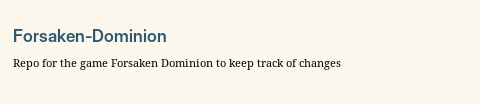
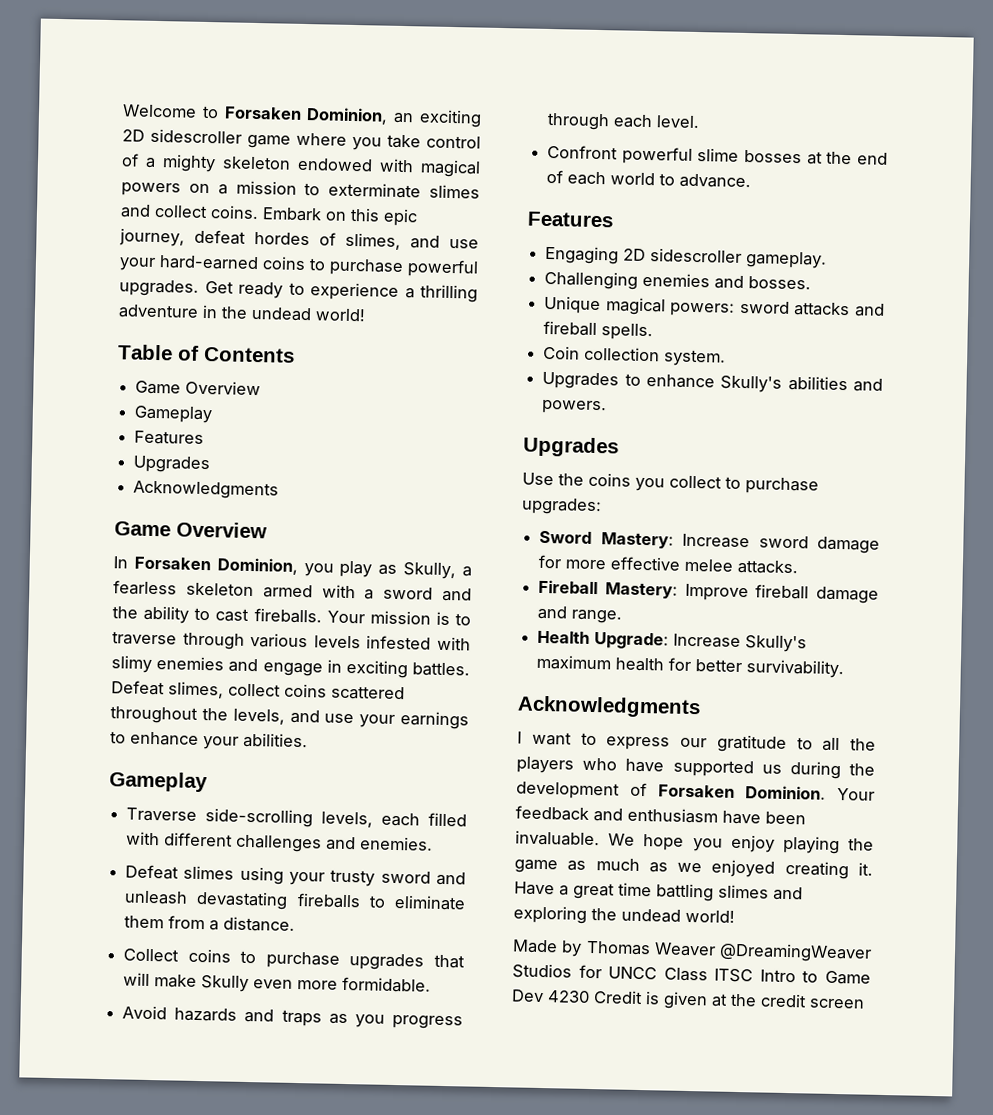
[13,29,167,42] [13,59,341,70] Forsaken-Dominion // Repo for the game Forsaken Dominion to keep track of changes -> [122,104,482,128] [122,128,481,151] [121,153,481,178] [121,180,480,199] [120,204,418,227] [119,228,479,250] [119,255,479,278] [119,279,478,303] [118,304,366,322] [117,344,295,363] [135,380,262,396] [134,405,214,424] [134,430,205,446] [133,455,211,474] [133,480,280,500] [114,521,267,539] [113,556,472,580] [113,580,472,602] [112,605,471,626] [112,631,471,651] [111,655,470,679] [111,680,405,701] [110,706,469,730] [110,731,308,750] [109,771,208,793] [126,807,467,828] [126,831,434,853] [125,864,466,887] [124,890,466,911] [124,915,296,932] [123,948,465,971] [123,972,432,993] [122,1005,464,1030] [547,112,701,131] [547,144,888,165] [546,169,752,189] [527,211,614,228] [545,245,828,269] [544,270,812,290] [544,295,885,317] [543,320,654,341] [543,345,727,367] [542,371,883,393] [541,399,608,415] [523,436,619,458] [522,472,819,495] [521,497,602,516] [539,530,880,554] [538,554,799,575] [538,579,879,604] [537,605,623,624] [537,630,808,653] [536,654,845,679] [517,695,701,719] [517,731,876,753] [516,756,875,780] [516,781,875,801] [515,805,806,825] [515,830,874,855] [514,858,873,880] [514,881,803,902] [513,905,735,924] [512,939,872,963] [512,963,871,985] [511,989,865,1010] Welcome to Forsaken Dominion, an exciting 2D sidescroller game where you take control of a mighty skeleton endowed with magical powers on a mission to exterminate slimes and collect coins. Embark on this epic journey, defeat hordes of slimes, and use your hard-earned coins to purchase powerful upgrades. Get ready to experience a thrilling adventure in the undead world! // Table of Contents // Game Overview // Gameplay // Features // Upgrades // Acknowledgments // Game Overview // In Forsaken Dominion, you play as Skully, a fearless skeleton armed with a sword and the ability to cast fireballs. Your mission is to traverse through various levels infested with slimy enemies and engage in exciting battles. Defeat slimes, collect coins scattered throughout the levels, and use your earnings to enhance your abilities. // Gameplay // Traverse side-scrolling levels, each filled with different challenges and enemies. // Defeat slimes using your trusty sword and unleash devastating fireballs to eliminate them from a distance. // Collect coins to purchase upgrades that will make Skully even more formidable. // Avoid hazards and traps as you progress through each level. // Confront powerful slime bosses at the end of each world to advance. // Features // Engaging 2D sidescroller gameplay. // Challenging enemies and bosses. // Unique magical powers: sword attacks and fireball spells. // Coin collection system. // Upgrades to enhance Skully's abilities and powers. // Upgrades // Use the coins you collect to purchase upgrades: // Sword Mastery: Increase sword damage for more effective melee attacks. // Fireball Mastery: Improve fireball damage and range. // Health Upgrade: Increase Skully's maximum health for better survivability. // Acknowledgments // I want to express our gratitude to all the players who have supported us during the development of Forsaken Dominion. Your feedback and enthusiasm have been invaluable. We hope you enjoy playing the game as much as we enjoyed creating it. Have a great time battling slimes and exploring the undead world! // Made by Thomas Weaver @DreamingWeaver Studios for UNCC Class ITSC Intro to Game Dev 4230 Credit is given at the credit screen

